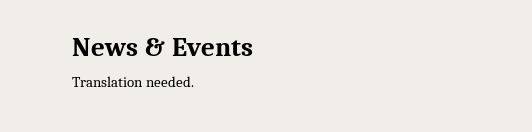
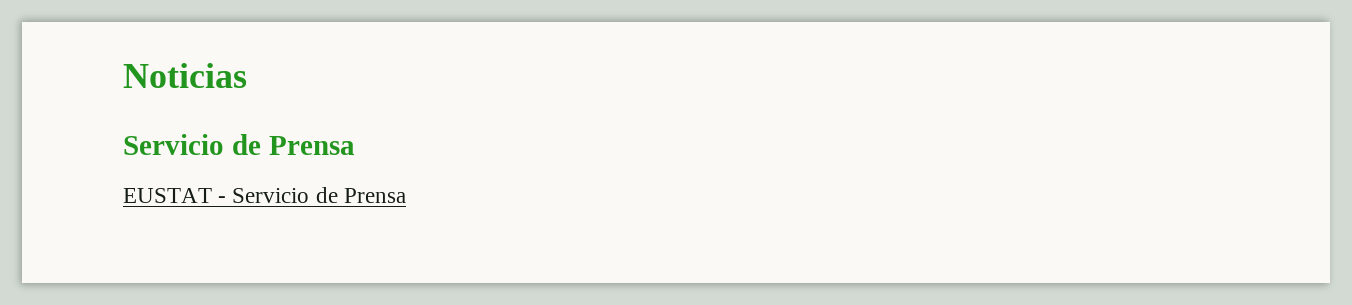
[72,38,254,56] [72,76,194,87] News & Events // Translation needed. -> [123,63,247,88] [123,134,355,155] [123,187,406,203] Noticias // Servicio de Prensa // EUSTAT - Servicio de Prensa

